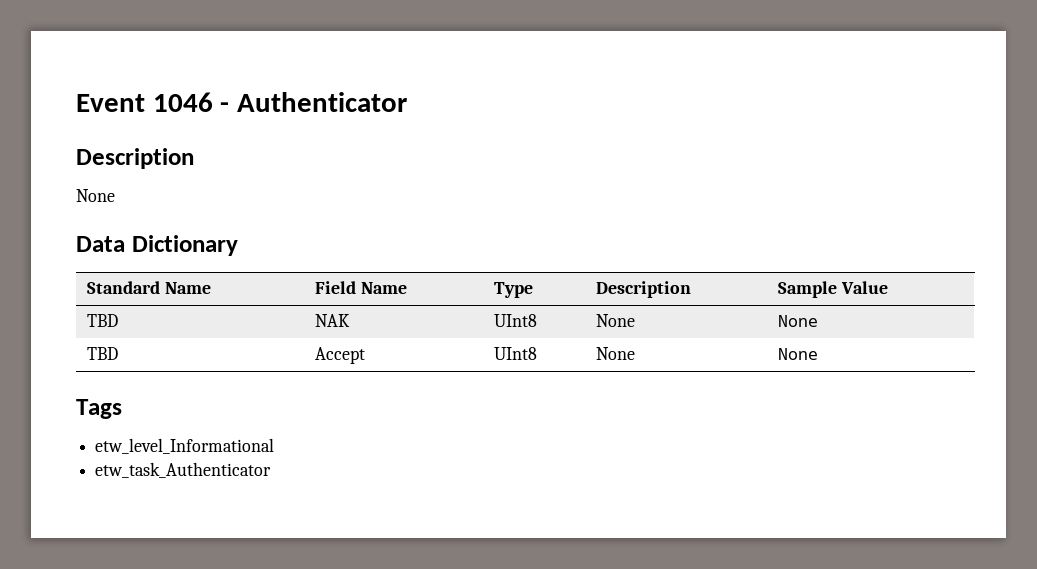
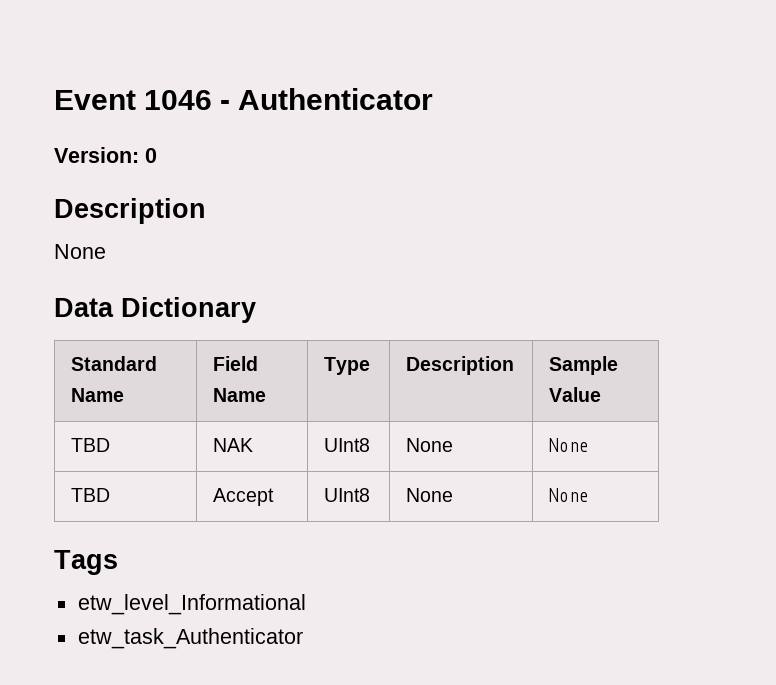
(408, 102) none -> [54,147,157,163] // Version: 0

